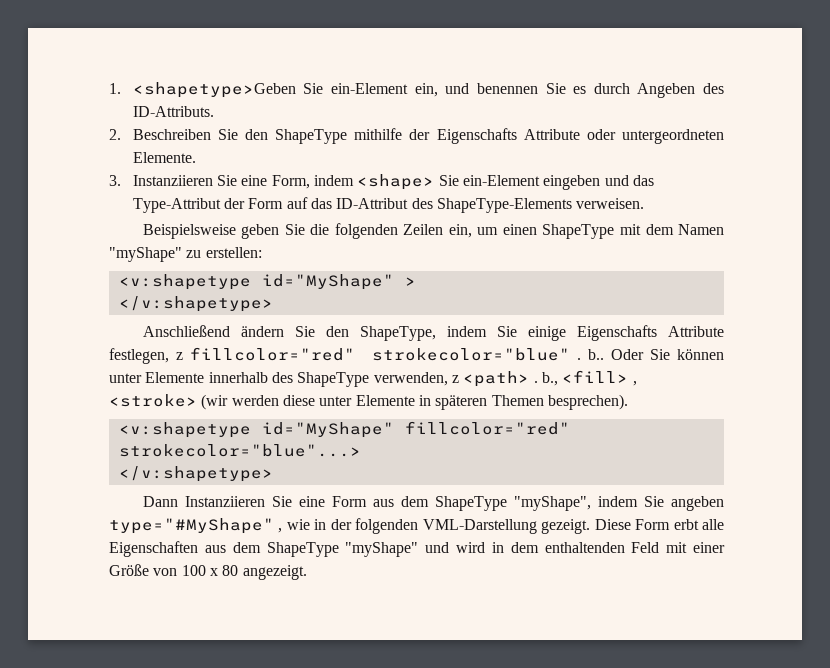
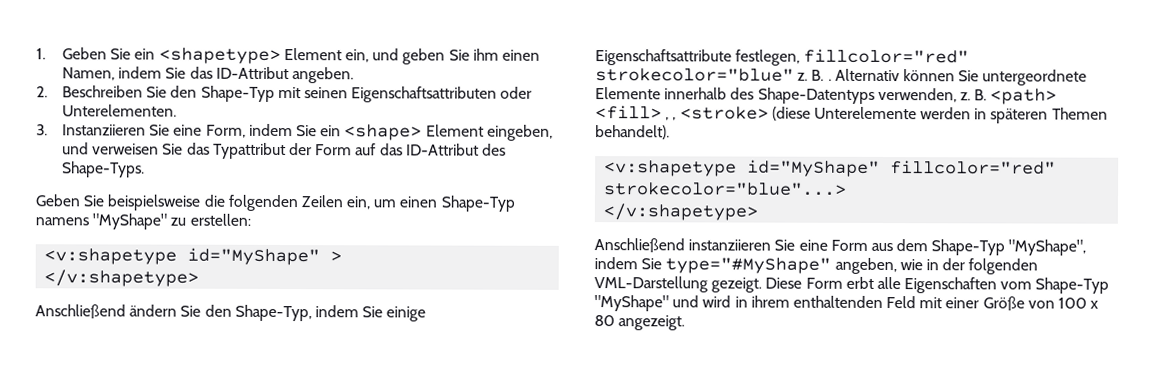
[132,82,724,98] [132,106,214,117] [109,128,724,144] [132,152,196,163] <shapetype>Geben Sie ein-Element ein, und benennen Sie es durch Angeben des ID-Attributs. // 2. Beschreiben Sie den ShapeType mithilfe der Eigenschafts Attribute oder untergeordneten Elemente. -> [62,47,540,65] [62,66,355,84] [36,85,533,103] [62,104,178,117] Geben Sie ein <shapetype> Element ein, und geben Sie ihm einen Namen, indem Sie das ID-Attribut angeben. // 2. Beschreiben Sie den Shape-Typ mit seinen Eigenschaftsattributen oder Unterelementen.
[357,174,655,190] [132,198,221,213] <shape> Sie ein-Element eingeben und das Type-Attribut -> [296,124,553,141] [62,142,286,160] Sie ein <shape> Element eingeben, und verweisen Sie das Typattribut
[437,198,645,213] [142,224,305,239] ShapeType-Elements verweisen. // Beispielsweise geben Sie -> [62,161,146,178] [35,194,201,211] Shape-Typs. // Geben Sie beispielsweise
[542,224,724,239] [109,247,182,262] ShapeType mit dem Namen "myShape" -> [440,195,515,212] [35,213,168,230] Shape-Typ namens "MyShape"
[359,326,436,341] ShapeType, -> [234,304,312,322] Shape-Typ,
[576,325,725,341] [109,347,724,364] [109,370,637,387] [109,394,415,410] Eigenschafts Attribute festlegen, z fillcolor="red" strokecolor="blue" . b.. Oder Sie können unter Elemente innerhalb des ShapeType verwenden, z <path> . b., <fill> , <stroke> (wir werden diese unter Elemente -> [595,48,970,66] [595,68,1088,86] [595,87,1058,105] [595,105,972,121] Eigenschaftsattribute festlegen, fillcolor="red" strokecolor="blue" z. B. . Alternativ können Sie untergeordnete Elemente innerhalb des Shape-Datentyps verwenden, z. B. <path> <fill> , , <stroke> (diese Unterelemente werden
[547,394,628,410] besprechen). -> [595,125,670,140] behandelt).
[142,496,265,507] Dann Instanziieren -> [594,238,772,253] Anschließend instanziieren
[434,496,724,511] [109,518,283,534] ShapeType "myShape", indem Sie angeben type="#MyShape" , -> [931,239,1087,256] [594,257,897,275] Shape-Typ "MyShape", indem Sie type="#MyShape" angeben,
[204,542,419,557] aus dem ShapeType "myShape" -> [1000,277,1110,294] [594,295,669,312] vom Shape-Typ "MyShape"
[510,542,539,553] dem -> [750,295,790,308] ihrem

